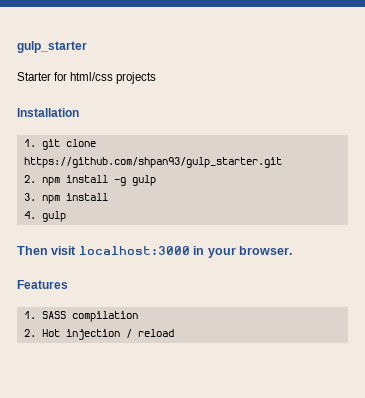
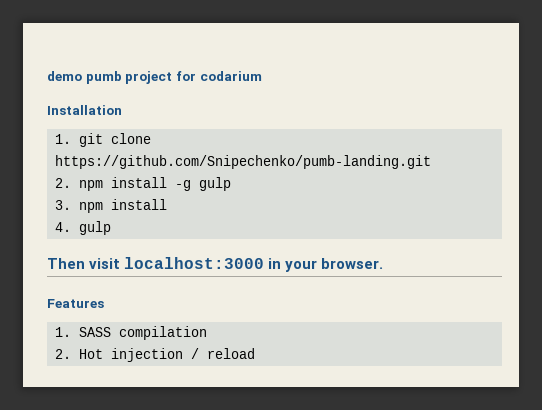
[17,41,87,53] [17,72,157,84] gulp_starter // Starter for html/css projects -> [47,71,262,84] demo pumb project for codarium
[23,157,282,168] https://github.com/shpan93/gulp_starter.git -> [54,155,431,169] https://github.com/Snipechenko/pumb-landing.git

